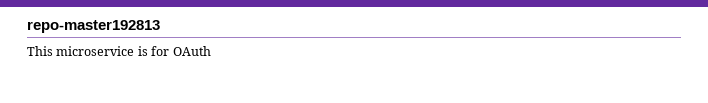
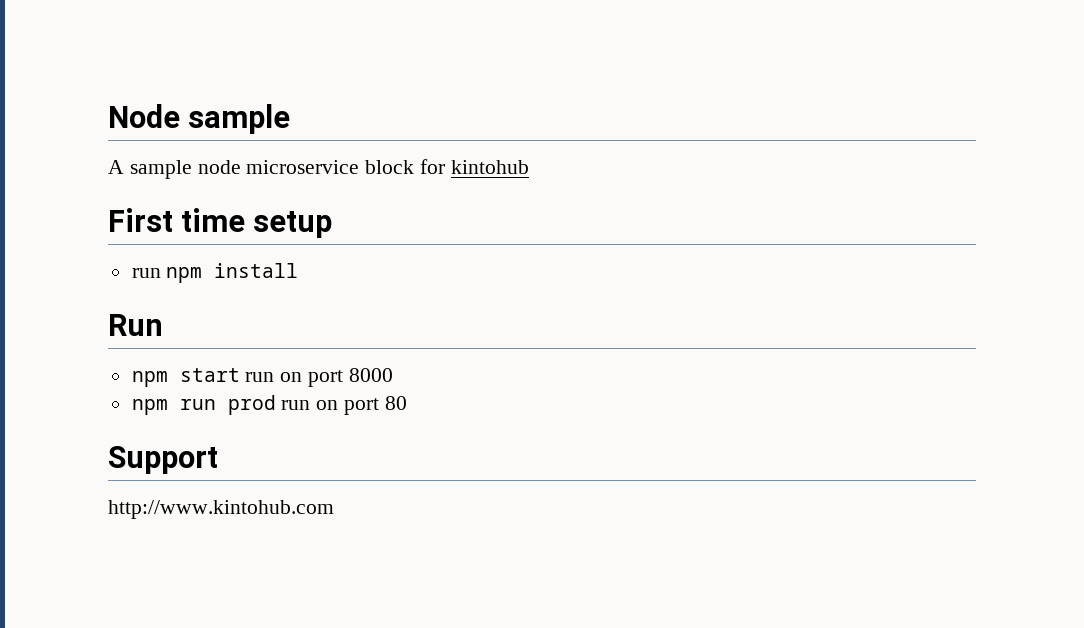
[27,20,160,33] [27,46,211,56] repo-master192813 // This microservice is for OAuth -> [108,104,291,134] [108,159,529,179] [108,208,333,238] [131,263,299,283] [108,314,163,336] [131,368,393,387] [131,395,407,415] [108,446,218,474] [108,500,334,519] Node sample // A sample node microservice block for kintohub // First time setup // run npm install // Run // npm start run on port 8000 // npm run prod run on port 80 // Support // http://www.kintohub.com

